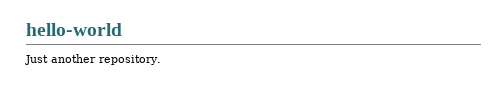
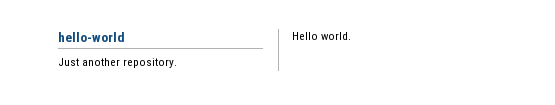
(161, 60) none -> [292,32,352,40] // Hello world.

